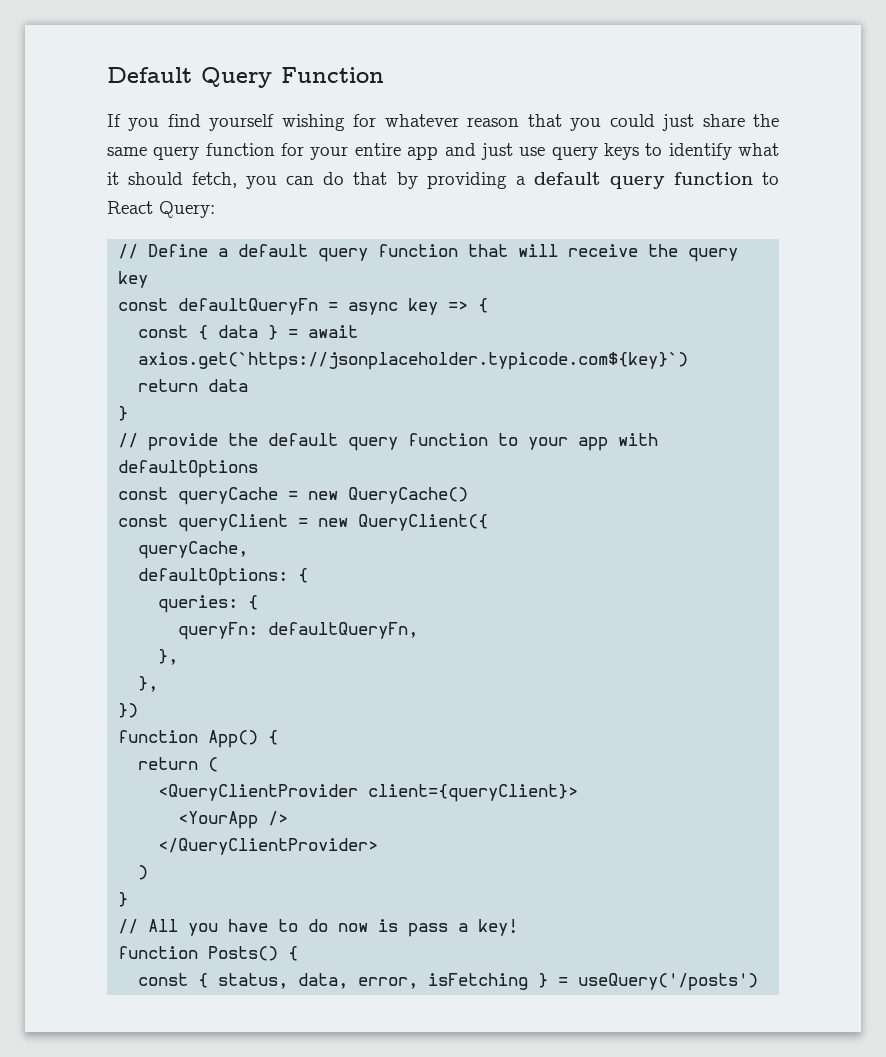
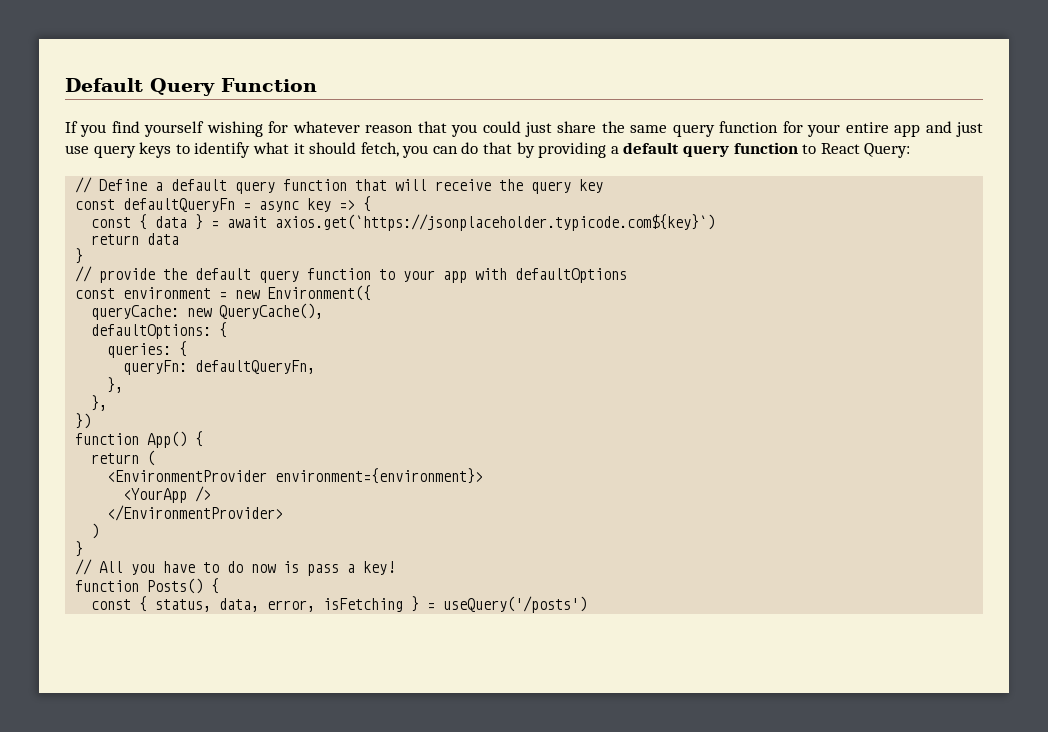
[178,487,469,505] [118,514,489,532] [138,541,249,559] queryCache = new QueryCache() // const queryClient = new QueryClient({ // queryCache, -> [123,285,372,301] [91,303,324,320] environment = new Environment({ // queryCache: new QueryCache(),
[158,784,579,802] <QueryClientProvider client={queryClient}> -> [107,468,484,484] <EnvironmentProvider environment={environment}>
[158,838,379,855] </QueryClientProvider> -> [107,505,284,521] </EnvironmentProvider>

